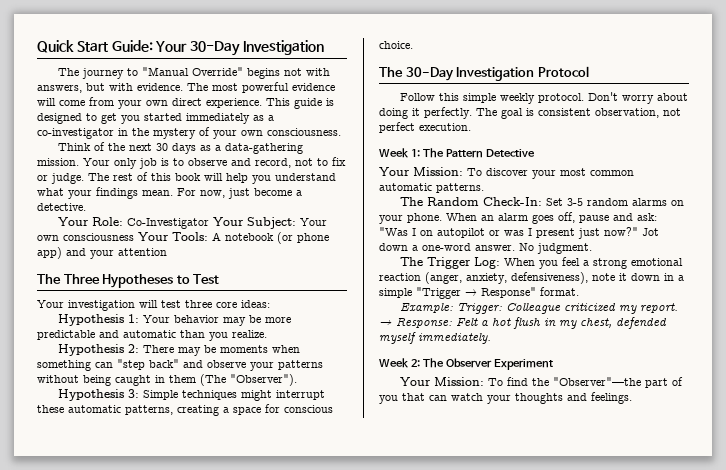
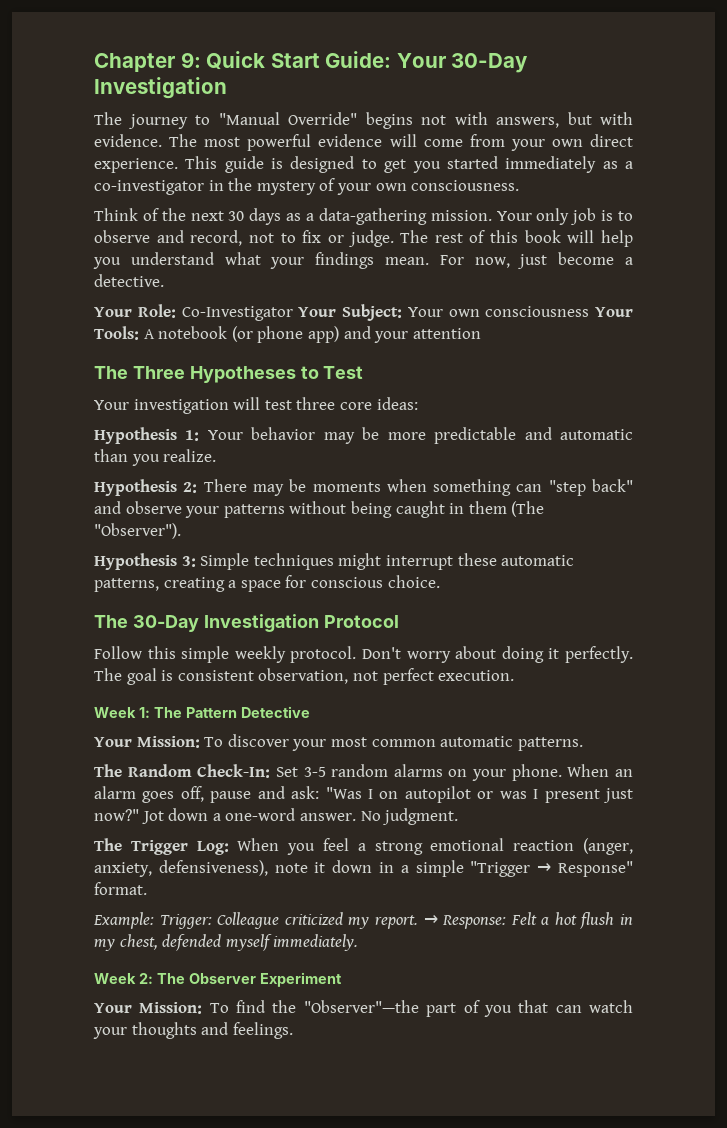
(37, 46) none -> [94,52,201,72] Chapter 9:

